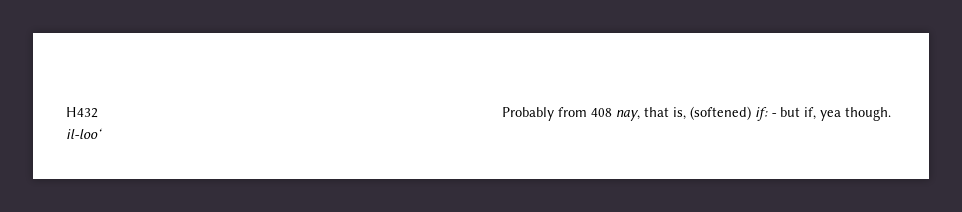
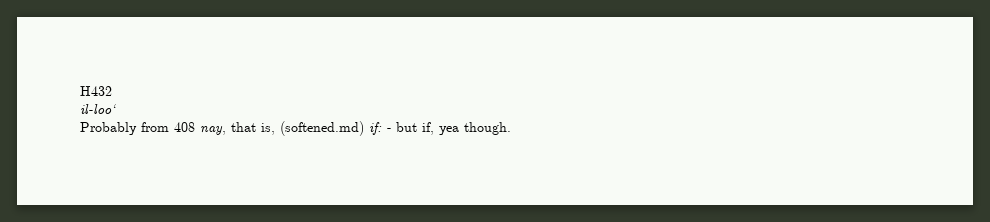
[690,106,751,120] (softened) -> [280,121,364,136] (softened.md)

